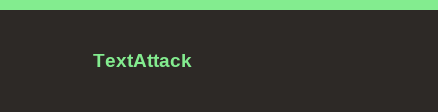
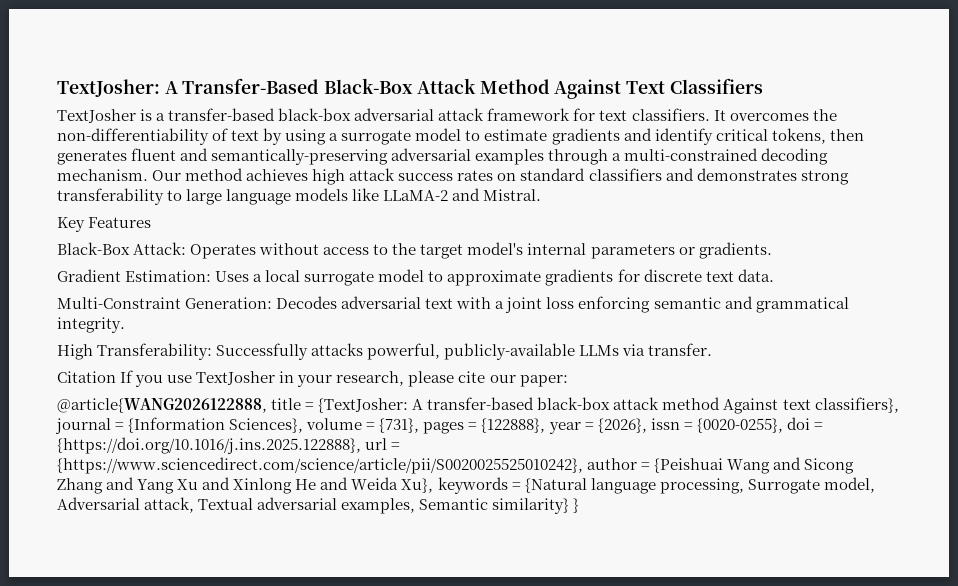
[93,54,192,67] TextAttack -> [57,78,763,99] [57,108,837,123] [57,128,864,145] [57,148,829,165] [57,168,849,185] [57,188,542,205] [57,217,152,232] [57,242,772,259] [57,269,774,286] [57,296,849,313] [57,317,125,333] [57,343,713,360] [57,370,568,387] [57,397,899,414] [55,417,823,434] [57,437,401,454] [57,457,855,474] [57,477,875,494] [57,497,580,514] TextJosher: A Transfer-Based Black-Box Attack Method Against Text Classifiers // TextJosher is a transfer-based black-box adversarial attack framework for text classifiers. It overcomes the non-differentiability of text by using a surrogate model to estimate gradients and identify critical tokens, then generates fluent and semantically-preserving adversarial examples through a multi-constrained decoding mechanism. Our method achieves high attack success rates on standard classifiers and demonstrates strong transferability to large language models like LLaMA-2 and Mistral. // Key Features // Black-Box Attack: Operates without access to the target model's internal parameters or gradients. // Gradient Estimation: Uses a local surrogate model to approximate gradients for discrete text data. // Multi-Constraint Generation: Decodes adversarial text with a joint loss enforcing semantic and grammatical integrity. // High Transferability: Successfully attacks powerful, publicly-available LLMs via transfer. // Citation If you use TextJosher in your research, please cite our paper: // @article{WANG2026122888, title = {TextJosher: A transfer-based black-box attack method Against text classifiers}, journal = {Information Sciences}, volume = {731}, pages = {122888}, year = {2026}, issn = {0020-0255}, doi = {https://doi.org/10.1016/j.ins.2025.122888}, url = {https://www.sciencedirect.com/science/article/pii/S0020025525010242}, author = {Peishuai Wang and Sicong Zhang and Yang Xu and Xinlong He and Weida Xu}, keywords = {Natural language processing, Surrogate model, Adversarial attack, Textual adversarial examples, Semantic similarity} }

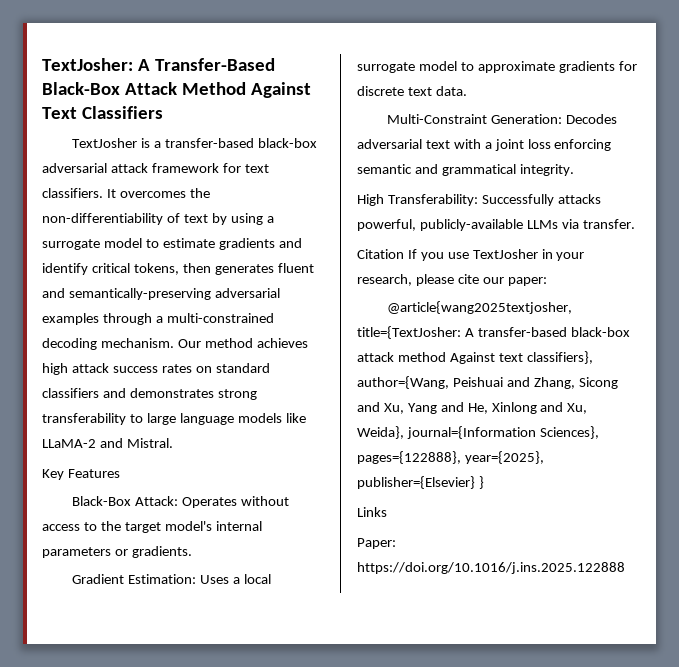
[57,398,409,413] @article{WANG2026122888, title = {TextJosher: -> [387,301,573,314] [357,326,461,339] @article{wang2025textjosher, title={TextJosher:
[55,417,823,434] [57,437,401,454] [57,457,855,474] [57,477,875,494] [57,497,580,514] journal = {Information Sciences}, volume = {731}, pages = {122888}, year = {2026}, issn = {0020-0255}, doi = {https://doi.org/10.1016/j.ins.2025.122888}, url = {https://www.sciencedirect.com/science/article/pii/S0020025525010242}, author = {Peishuai Wang and Sicong Zhang and Yang Xu and Xinlong He and Weida Xu}, keywords = {Natural language processing, Surrogate model, Adversarial attack, Textual adversarial examples, Semantic similarity} } -> [357,376,618,389] [357,402,588,414] [357,426,599,439] [357,451,544,464] [357,476,484,489] [357,507,387,517] [357,538,396,549] [357,562,625,574] author={Wang, Peishuai and Zhang, Sicong and Xu, Yang and He, Xinlong and Xu, Weida}, journal={Information Sciences}, pages={122888}, year={2025}, publisher={Elsevier} } // Links // Paper: https://doi.org/10.1016/j.ins.2025.122888

